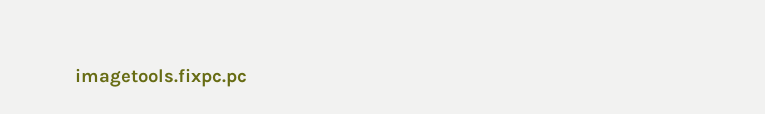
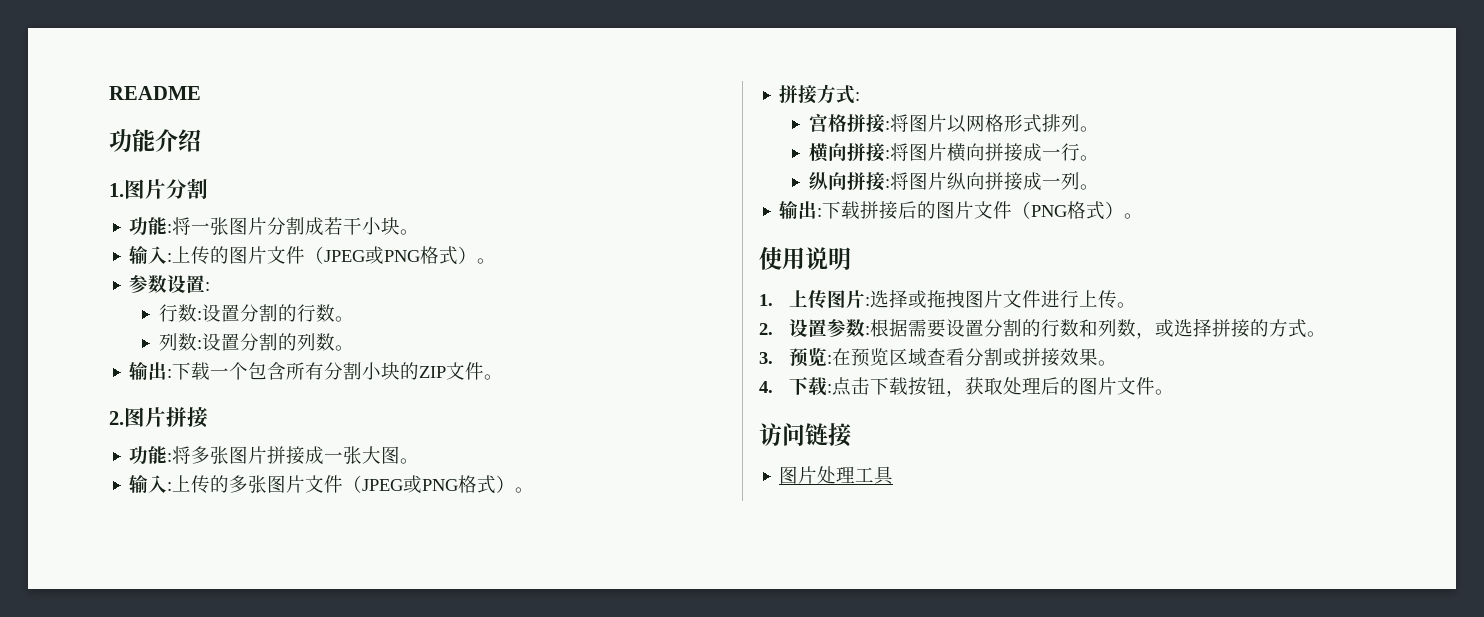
[75,68,247,87] imagetools.fixpc.pc -> [109,86,201,100] [109,129,201,152] [109,178,208,199] [129,217,420,236] [129,245,497,265] [129,275,211,293] [158,304,354,322] [158,333,354,351] [129,361,504,380] [109,407,208,428] [129,446,420,465] [129,474,535,494] [779,84,861,104] [808,113,1099,133] [808,143,1099,162] [808,171,1099,191] [779,200,1144,220] [759,247,851,270] [759,289,1136,309] [759,318,1326,339] [759,347,1117,367] [759,377,1174,397] [759,423,851,447] [779,466,895,485] README // 功能介绍 // 1.图片分割 // 功能:将一张图片分割成若干小块。 // 输入:上传的图片文件（JPEG或PNG格式）。 // 参数设置: // 行数:设置分割的行数。 // 列数:设置分割的列数。 // 输出:下载一个包含所有分割小块的ZIP文件。 // 2.图片拼接 // 功能:将多张图片拼接成一张大图。 // 输入:上传的多张图片文件（JPEG或PNG格式）。 // 拼接方式: // 宫格拼接:将图片以网格形式排列。 // 横向拼接:将图片横向拼接成一行。 // 纵向拼接:将图片纵向拼接成一列。 // 输出:下载拼接后的图片文件（PNG格式）。 // 使用说明 // 1.上传图片:选择或拖拽图片文件进行上传。 // 2.设置参数:根据需要设置分割的行数和列数，或选择拼接的方式。 // 3.预览:在预览区域查看分割或拼接效果。 // 4.下载:点击下载按钮，获取处理后的图片文件。 // 访问链接 // 图片处理工具

